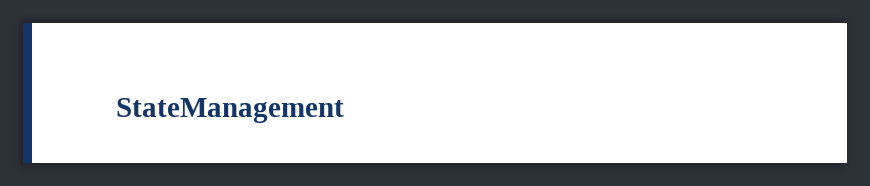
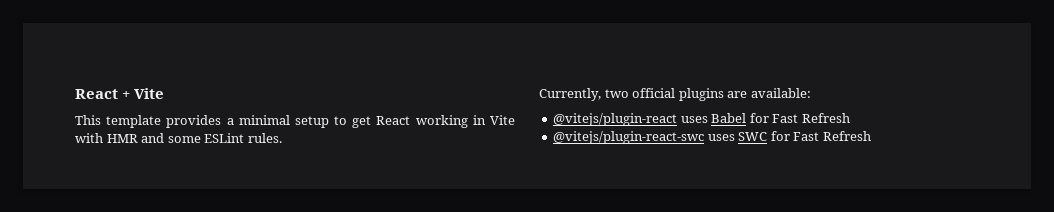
[116,98,344,123] StateManagement -> [75,88,165,99] [75,115,515,128] [75,133,282,143] [539,88,811,101] [553,113,850,126] [553,131,871,144] React + Vite // This template provides a minimal setup to get React working in Vite with HMR and some ESLint rules. // Currently, two official plugins are available: // @vitejs/plugin-react uses Babel for Fast Refresh // @vitejs/plugin-react-swc uses SWC for Fast Refresh

